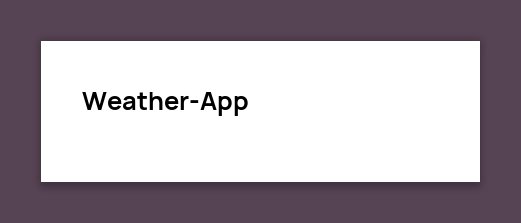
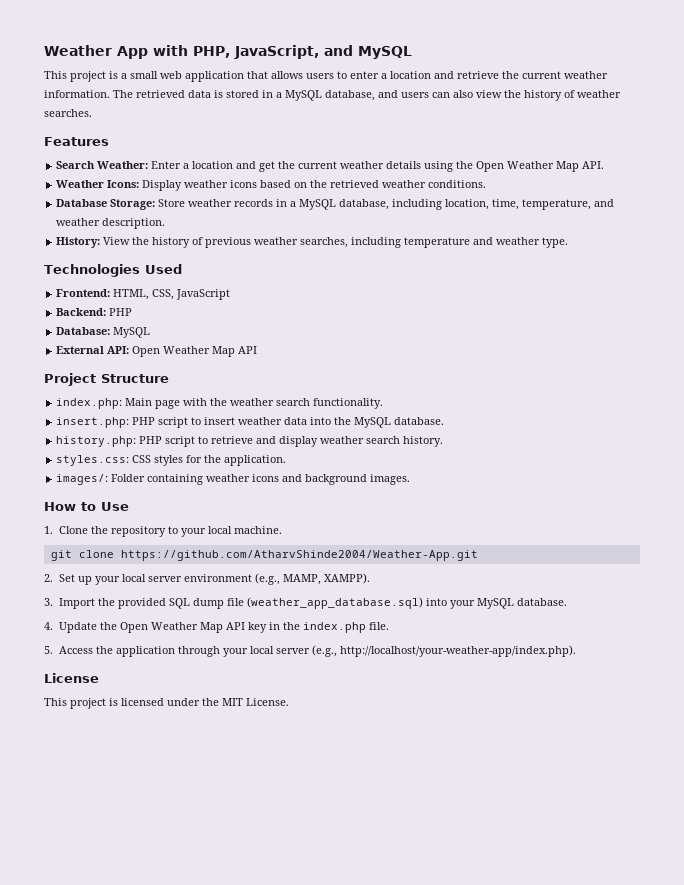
[82,92,249,116] Weather-App -> [44,45,412,59] [44,71,608,82] [44,90,621,101] [44,109,92,117] [44,137,109,146] [56,161,605,172] [56,180,487,191] [56,199,615,210] [56,218,166,229] [56,237,569,248] [44,264,182,277] [56,289,231,300] [56,308,133,316] [56,327,151,338] [56,346,258,357] [44,373,169,386] [56,398,384,409] [56,417,445,428] [56,436,444,447] [56,455,287,466] [56,474,411,485] [44,502,129,511] [44,526,282,537] [50,550,478,561] [44,573,370,585] [44,597,567,609] [44,622,389,633] [44,645,576,657] [44,673,99,683] [44,698,289,709] Weather App with PHP, JavaScript, and MySQL // This project is a small web application that allows users to enter a location and retrieve the current weather information. The retrieved data is stored in a MySQL database, and users can also view the history of weather searches. // Features // Search Weather: Enter a location and get the current weather details using the Open Weather Map API. // Weather Icons: Display weather icons based on the retrieved weather conditions. // Database Storage: Store weather records in a MySQL database, including location, time, temperature, and weather description. // History: View the history of previous weather searches, including temperature and weather type. // Technologies Used // Frontend: HTML, CSS, JavaScript // Backend: PHP // Database: MySQL // External API: Open Weather Map API // Project Structure // index.php: Main page with the weather search functionality. // insert.php: PHP script to insert weather data into the MySQL database. // history.php: PHP script to retrieve and display weather search history. // styles.css: CSS styles for the application. // images/: Folder containing weather icons and background images. // How to Use // 1. Clone the repository to your local machine. // git clone https://github.com/AtharvShinde2004/Weather-App.git // 2. Set up your local server environment (e.g., MAMP, XAMPP). // 3. Import the provided SQL dump file (weather_app_database.sql) into your MySQL database. // 4. Update the Open Weather Map API key in the index.php file. // 5. Access the application through your local server (e.g., http://localhost/your-weather-app/index.php). // License // This project is licensed under the MIT License.

